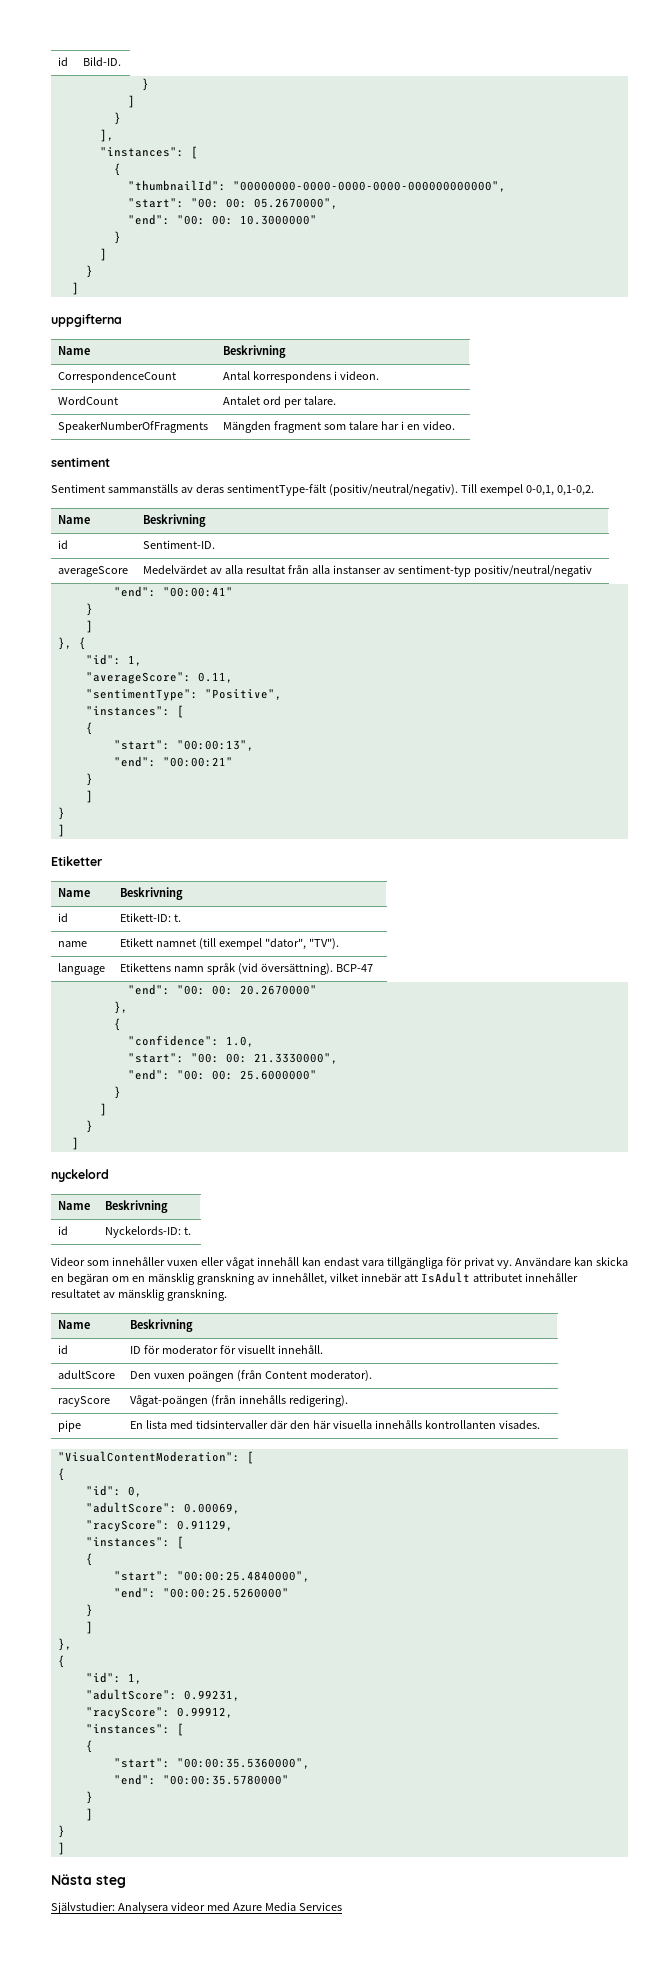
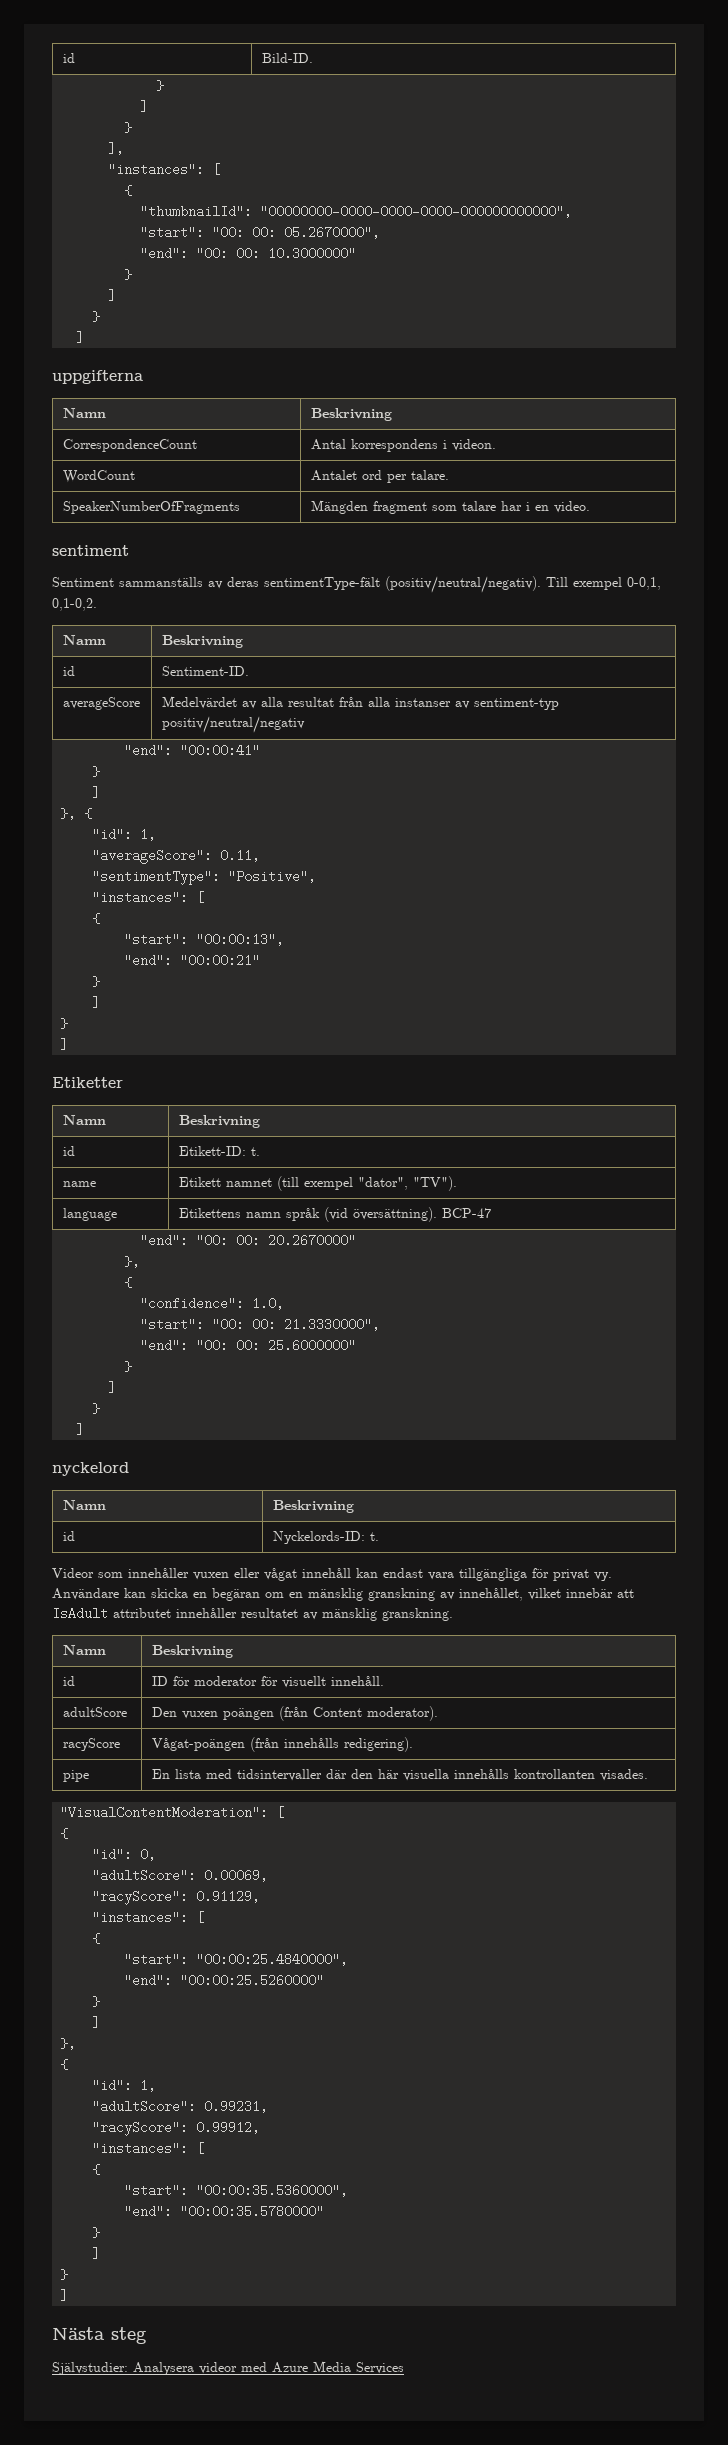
[58,346,91,355] Name -> [62,408,106,418] Namn
[58,515,91,524] Name -> [62,635,106,645] Namn
[58,888,91,897] Name -> [62,1115,106,1125] Namn
[58,1201,91,1210] Name -> [62,1500,106,1510] Namn
[58,1320,91,1329] Name -> [62,1645,106,1655] Namn

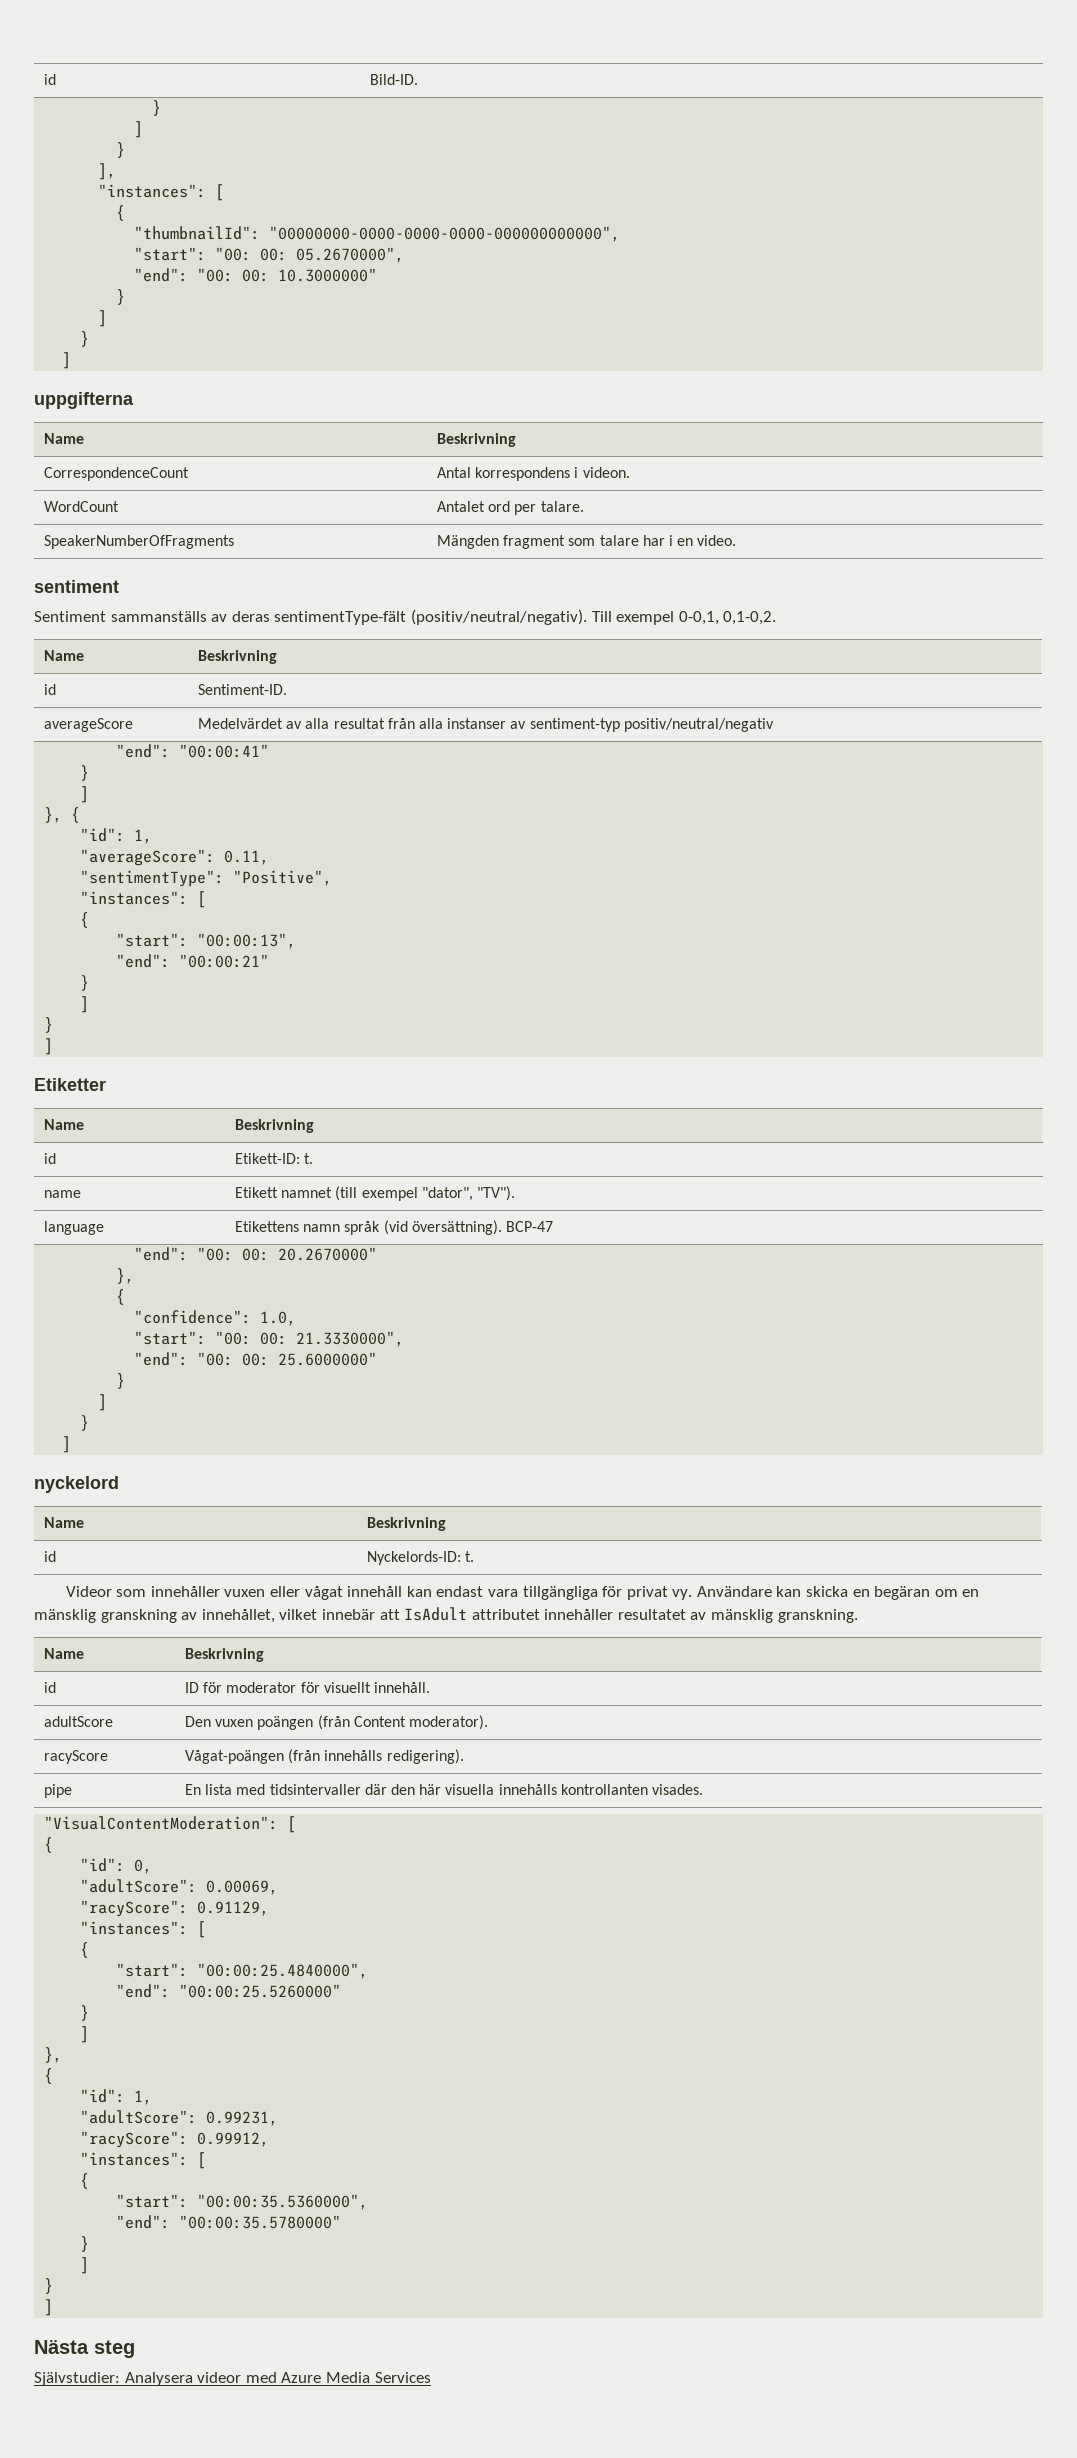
[62,408,106,418] Namn -> [44,433,85,444] Name
[62,635,106,645] Namn -> [44,650,85,661] Name
[62,1115,106,1125] Namn -> [44,1119,85,1130] Name
[62,1500,106,1510] Namn -> [44,1517,85,1528] Name
[62,1645,106,1655] Namn -> [44,1648,85,1659] Name

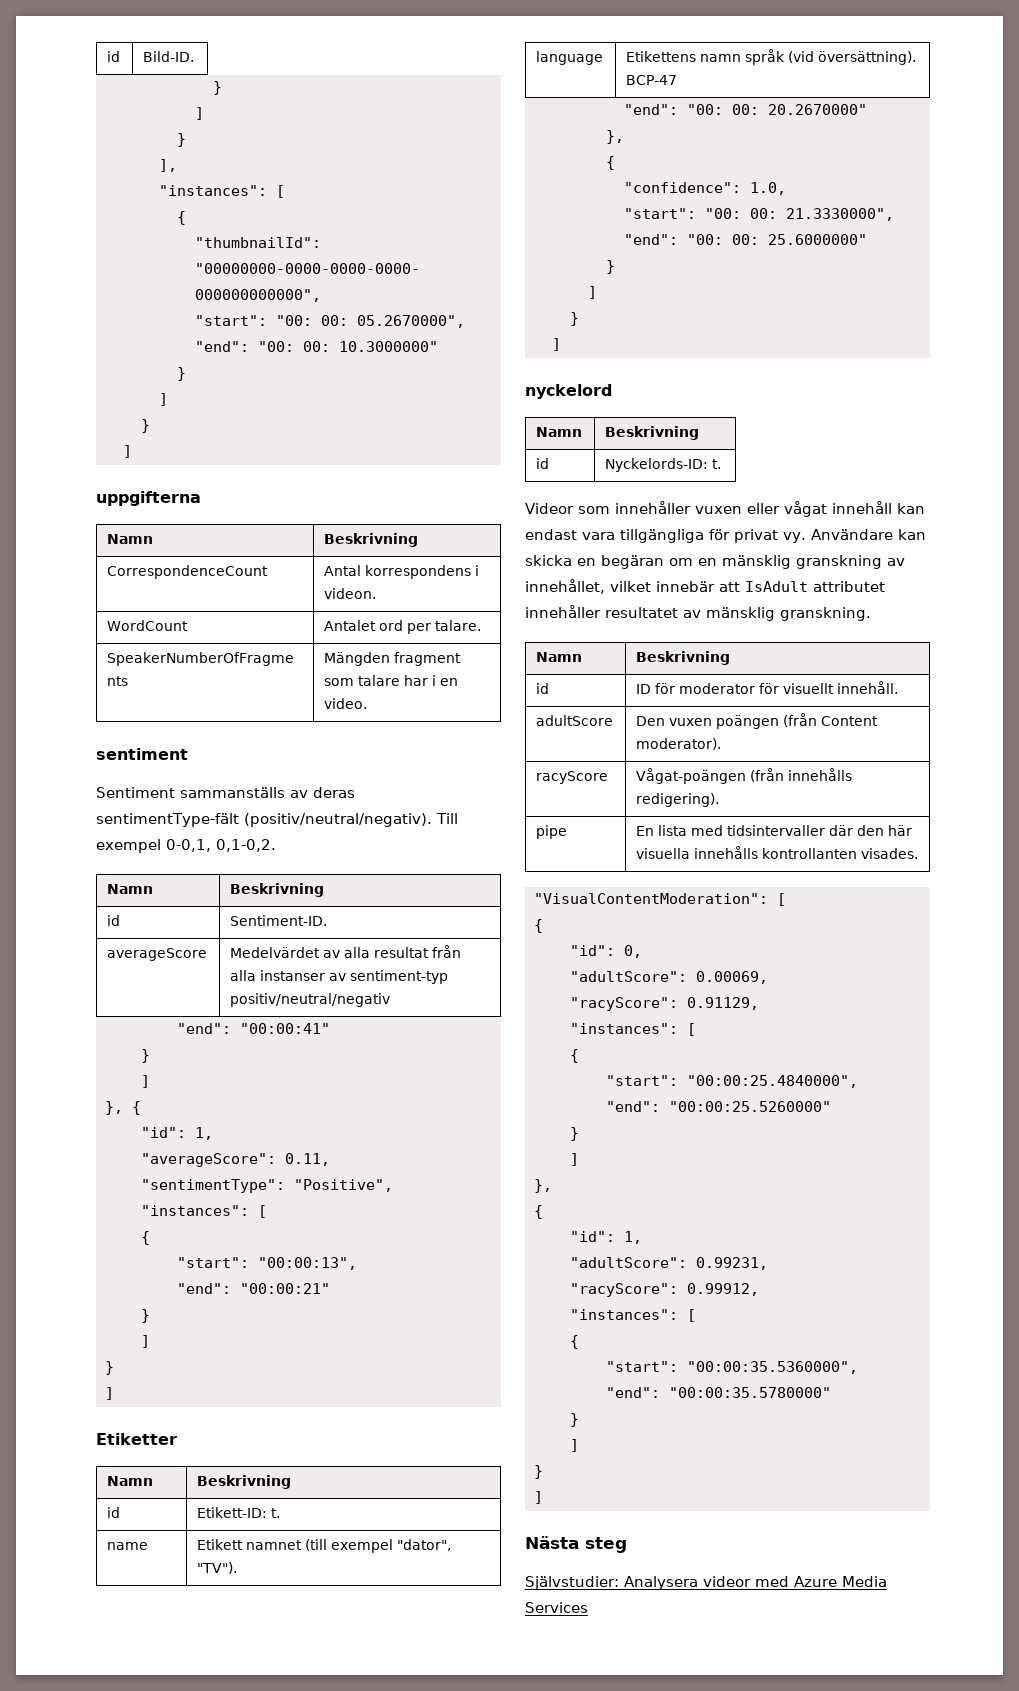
[44,433,85,444] Name -> [107,534,154,544] Namn
[44,650,85,661] Name -> [107,884,154,894] Namn
[44,1119,85,1130] Name -> [107,1476,154,1486] Namn
[44,1517,85,1528] Name -> [536,427,583,437] Namn
[44,1648,85,1659] Name -> [536,652,583,662] Namn

